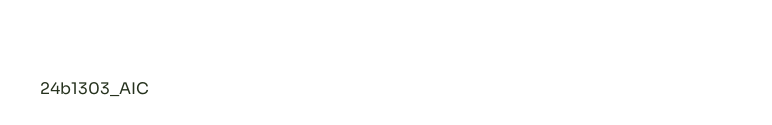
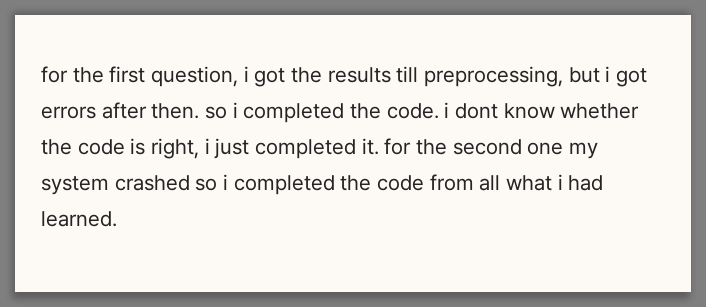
[40,82,149,97] 24b1303_AIC -> [41,66,648,87] [41,102,640,123] [41,138,599,159] [41,174,604,195] [41,211,117,227] for the first question, i got the results till preprocessing, but i got errors after then. so i completed the code. i dont know whether the code is right, i just completed it. for the second one my system crashed so i completed the code from all what i had learned.

